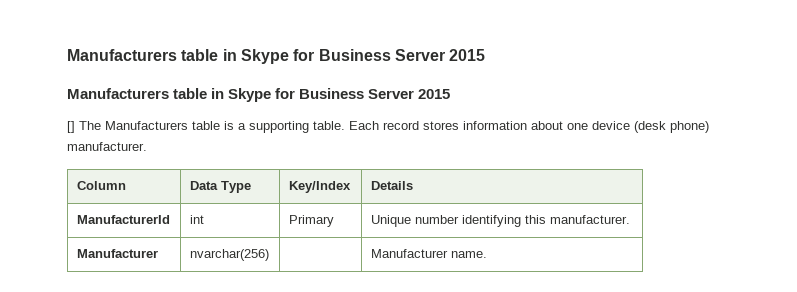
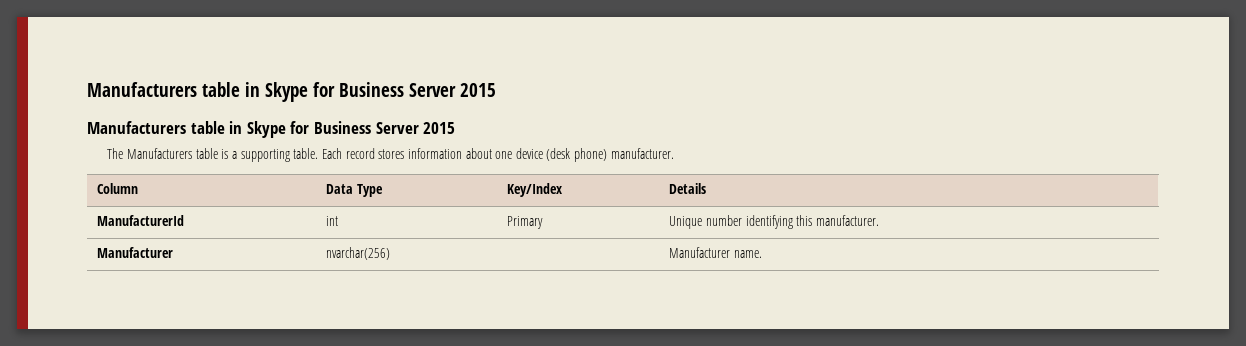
[67,121,75,133] [] -> (456, 128) none

